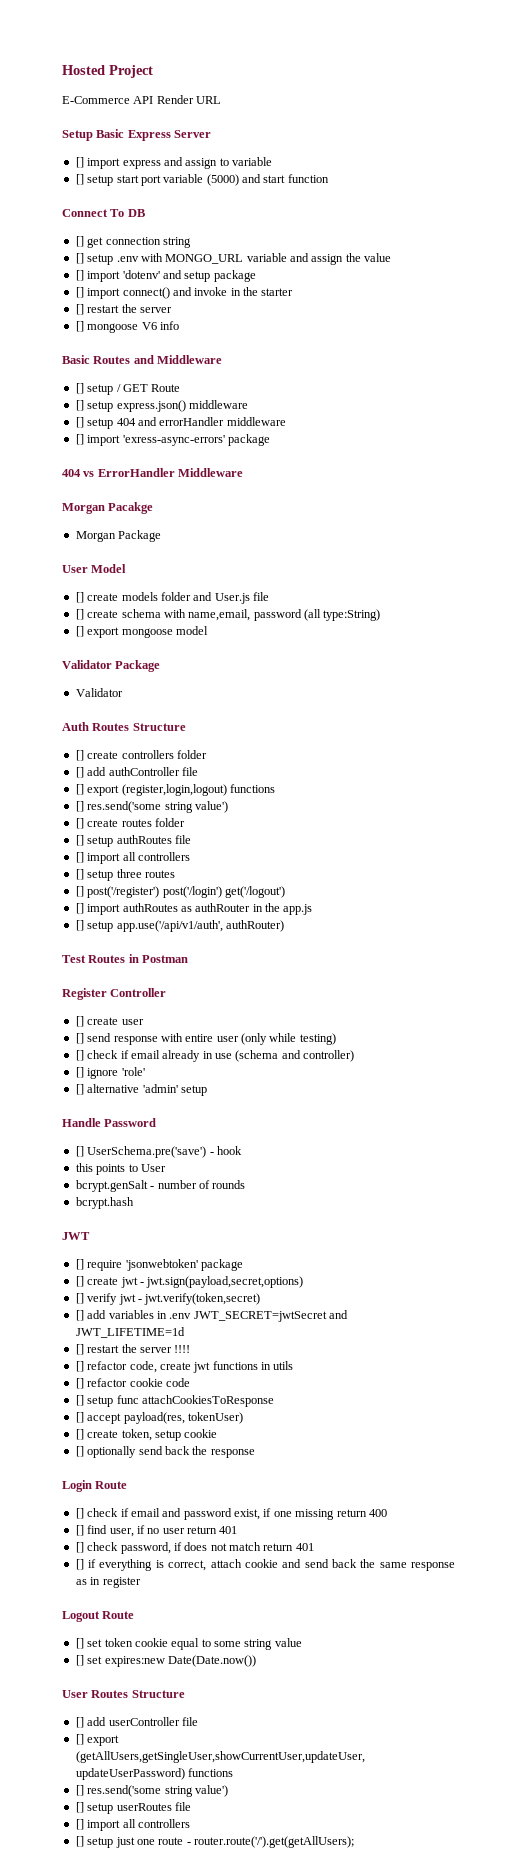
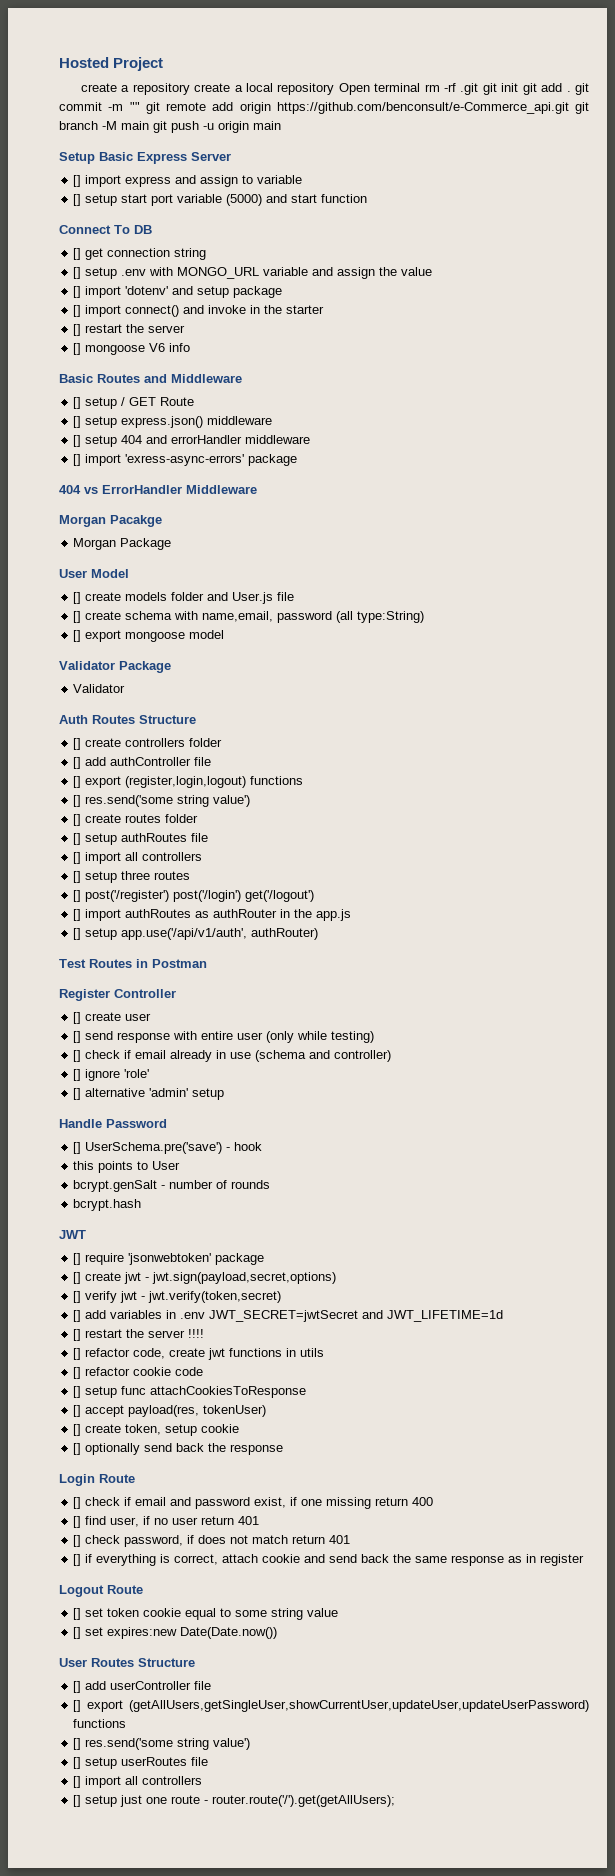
[62,95,222,104] E-Commerce API Render URL -> [80,83,590,95] [59,102,589,114] [59,121,281,133] create a repository create a local repository Open terminal rm -rf .git git init git add . git commit -m "" git remote add origin https://github.com/benconsult/e-Commerce_api.git git branch -M main git push -u origin main

